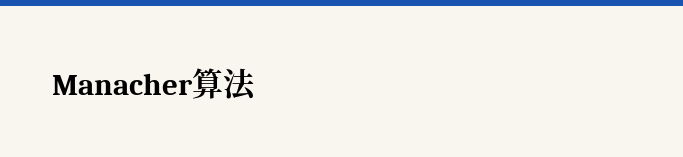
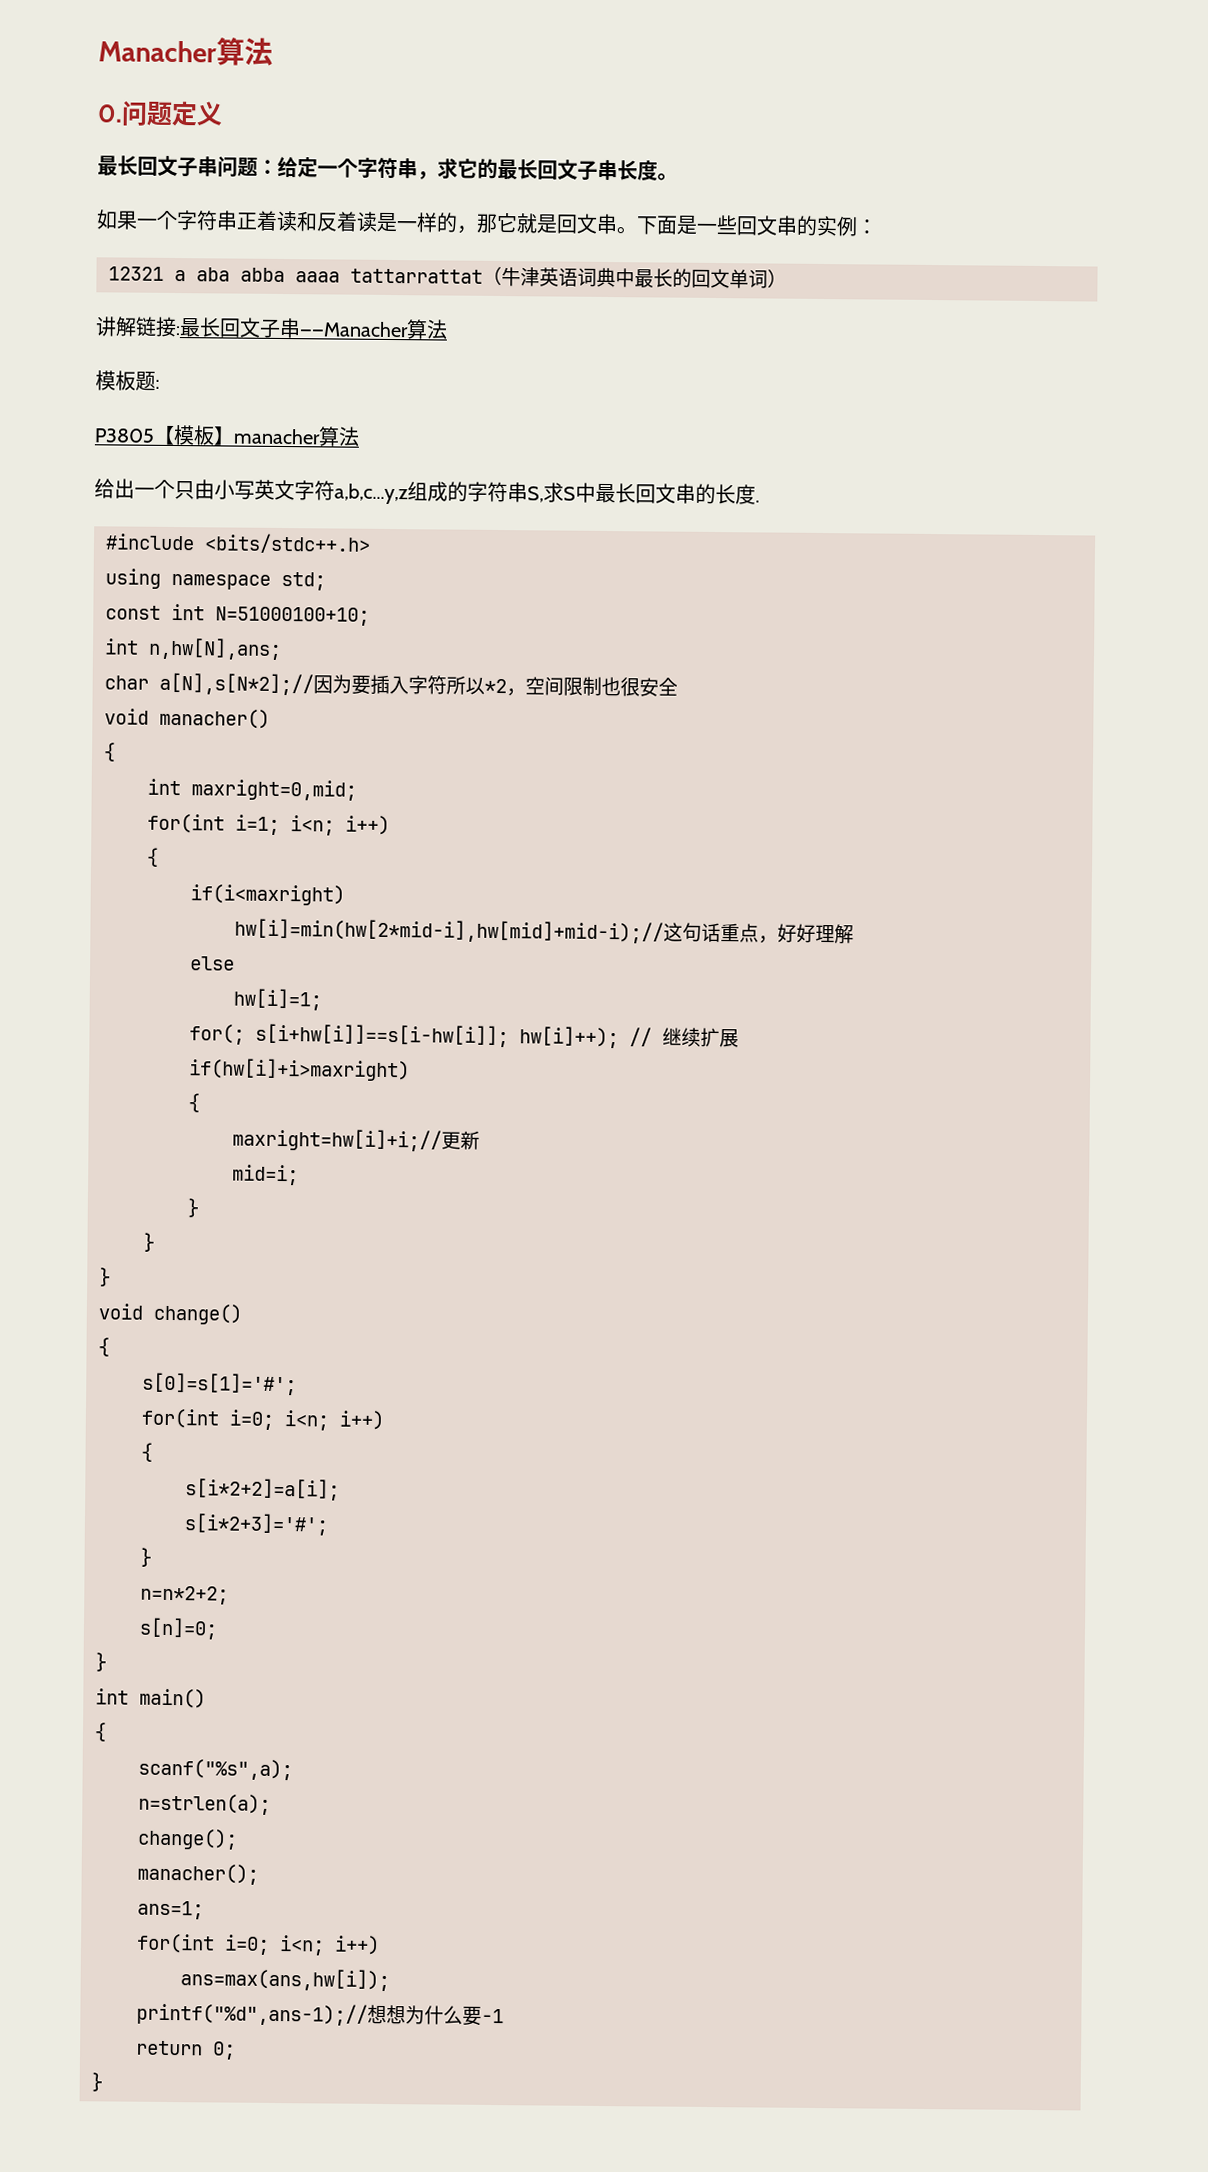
(257, 84) none -> [97,100,223,127] [97,155,678,181] [96,209,878,237] [108,266,787,289] [95,316,448,340] [95,370,160,391] [94,424,360,447] [94,478,760,505] [105,533,371,554] [105,568,326,591] [105,603,370,626] [104,637,282,660] [104,672,678,697] [104,708,270,729] [103,742,116,762] [147,778,357,801] [147,813,390,836] [147,847,159,867] [190,884,345,906] [234,918,854,945] [190,956,235,971] [233,988,322,1011] [189,1023,739,1049] [189,1058,410,1082] [188,1093,200,1113] [232,1128,480,1152] [232,1164,299,1186] [187,1198,199,1218] [143,1232,155,1252] [99,1267,111,1287] [98,1303,242,1325] [98,1337,110,1357] [142,1372,297,1396] [141,1408,384,1431] [141,1442,153,1462] [185,1478,340,1501] [184,1513,329,1536] [140,1547,152,1567] [140,1585,229,1605] [139,1617,218,1640] [95,1652,107,1672] [95,1688,206,1709] [94,1722,107,1742] [138,1758,293,1781] [138,1793,271,1815] [137,1828,238,1850] [137,1863,259,1885] [137,1900,204,1920] [136,1933,380,1956] [180,1968,390,1992] [136,2002,504,2026] [136,2040,236,2060] [91,2072,103,2092] // 0.问题定义 // 最长回文子串问题：给定一个字符串，求它的最长回文子串长度。 // 如果一个字符串正着读和反着读是一样的，那它就是回文串。下面是一些回文串的实例： // 12321 a aba abba aaaa tattarrattat（牛津英语词典中最长的回文单词） // 讲解链接:最长回文子串——Manacher算法 // 模板题: // P3805【模板】manacher算法 // 给出一个只由小写英文字符a,b,c...y,z组成的字符串S,求S中最长回文串的长度. // #include <bits/stdc++.h> // using namespace std; // const int N=51000100+10; // int n,hw[N],ans; // char a[N],s[N*2];//因为要插入字符所以*2，空间限制也很安全 // void manacher() // { // int maxright=0,mid; // for(int i=1; i<n; i++) // { // if(i<maxright) // hw[i]=min(hw[2*mid-i],hw[mid]+mid-i);//这句话重点，好好理解 // else // hw[i]=1; // for(; s[i+hw[i]]==s[i-hw[i]]; hw[i]++); // 继续扩展 // if(hw[i]+i>maxright) // { // maxright=hw[i]+i;//更新 // mid=i; // } // } // } // void change() // { // s[0]=s[1]='#'; // for(int i=0; i<n; i++) // { // s[i*2+2]=a[i]; // s[i*2+3]='#'; // } // n=n*2+2; // s[n]=0; // } // int main() // { // scanf("%s",a); // n=strlen(a); // change(); // manacher(); // ans=1; // for(int i=0; i<n; i++) // ans=max(ans,hw[i]); // printf("%d",ans-1);//想想为什么要-1 // return 0; // }

